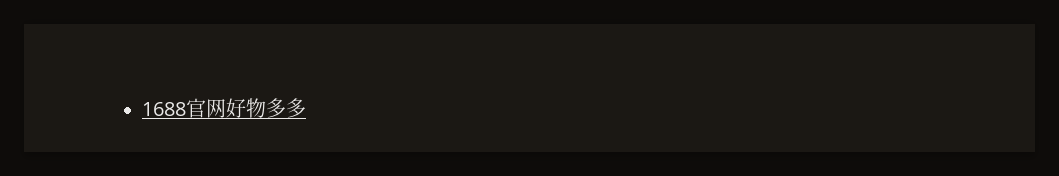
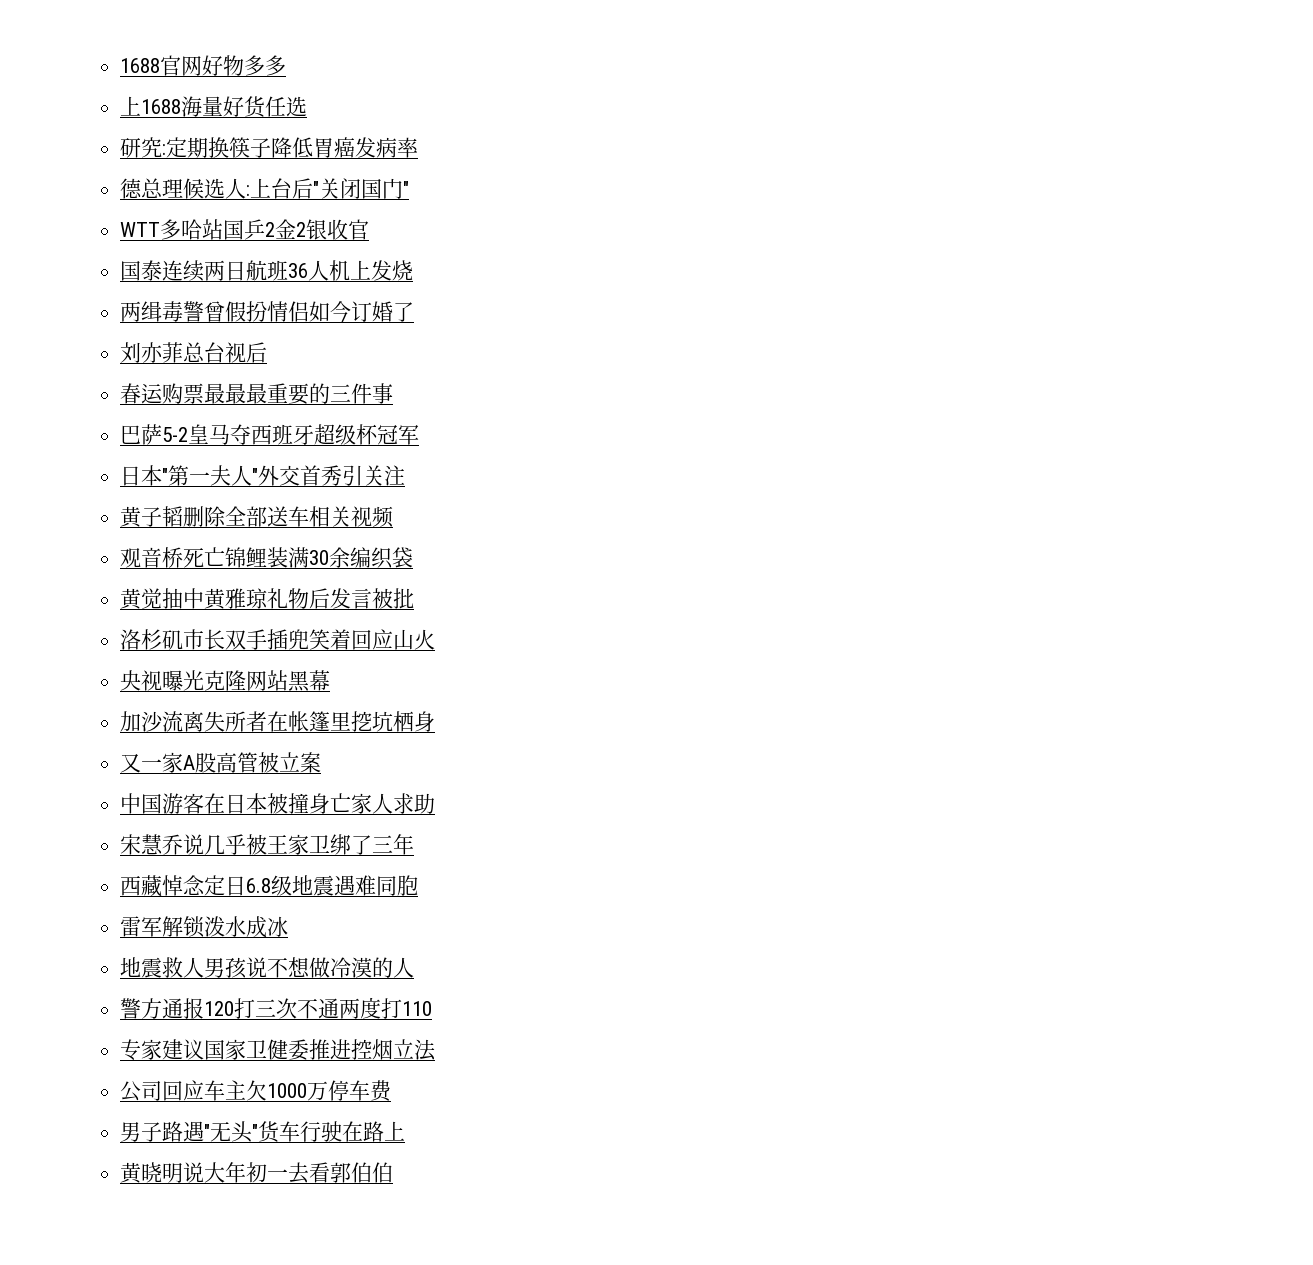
(306, 108) none -> [120,96,308,118] [120,137,419,158] [120,178,410,199] [120,219,370,240] [120,260,414,282] [120,301,415,323] [120,342,268,363] [120,383,394,405] [120,424,420,445] [120,465,406,486] [120,506,395,528] [120,547,414,569] [120,588,415,610] [120,629,436,650] [120,670,331,692] [120,711,436,732] [120,752,322,773] [120,793,436,814] [120,834,415,855] [120,875,419,897] [120,916,289,938] [120,957,415,979] [120,997,433,1019] [120,1039,437,1061] [120,1080,393,1102] [120,1121,406,1143] [120,1162,394,1184] // 上1688海量好货任选 // 研究:定期换筷子降低胃癌发病率 // 德总理候选人:上台后"关闭国门" // WTT多哈站国乒2金2银收官 // 国泰连续两日航班36人机上发烧 // 两缉毒警曾假扮情侣如今订婚了 // 刘亦菲总台视后 // 春运购票最最最重要的三件事 // 巴萨5-2皇马夺西班牙超级杯冠军 // 日本"第一夫人"外交首秀引关注 // 黄子韬删除全部送车相关视频 // 观音桥死亡锦鲤装满30余编织袋 // 黄觉抽中黄雅琼礼物后发言被批 // 洛杉矶市长双手插兜笑着回应山火 // 央视曝光克隆网站黑幕 // 加沙流离失所者在帐篷里挖坑栖身 // 又一家A股高管被立案 // 中国游客在日本被撞身亡家人求助 // 宋慧乔说几乎被王家卫绑了三年 // 西藏悼念定日6.8级地震遇难同胞 // 雷军解锁泼水成冰 // 地震救人男孩说不想做冷漠的人 // 警方通报120打三次不通两度打110 // 专家建议国家卫健委推进控烟立法 // 公司回应车主欠1000万停车费 // 男子路遇"无头"货车行驶在路上 // 黄晓明说大年初一去看郭伯伯

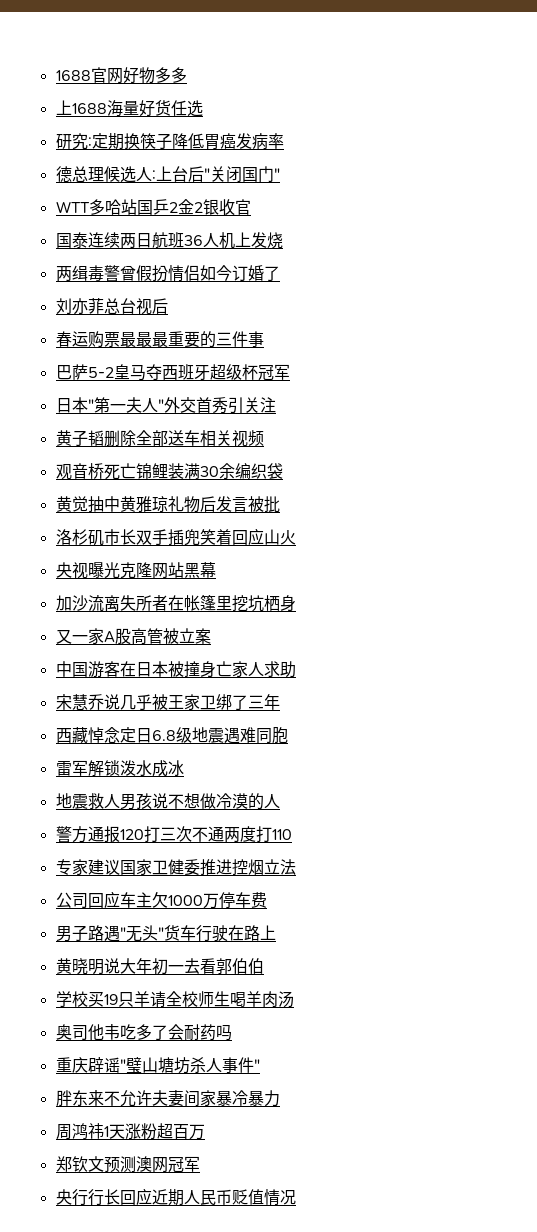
(394, 1172) none -> [55,991,294,1008] [55,1024,232,1041] [55,1057,260,1074] [55,1090,280,1107] [55,1123,205,1140] [55,1156,200,1173] [55,1188,296,1206] // 学校买19只羊请全校师生喝羊肉汤 // 奥司他韦吃多了会耐药吗 // 重庆辟谣"璧山塘坊杀人事件" // 胖东来不允许夫妻间家暴冷暴力 // 周鸿祎1天涨粉超百万 // 郑钦文预测澳网冠军 // 央行行长回应近期人民币贬值情况

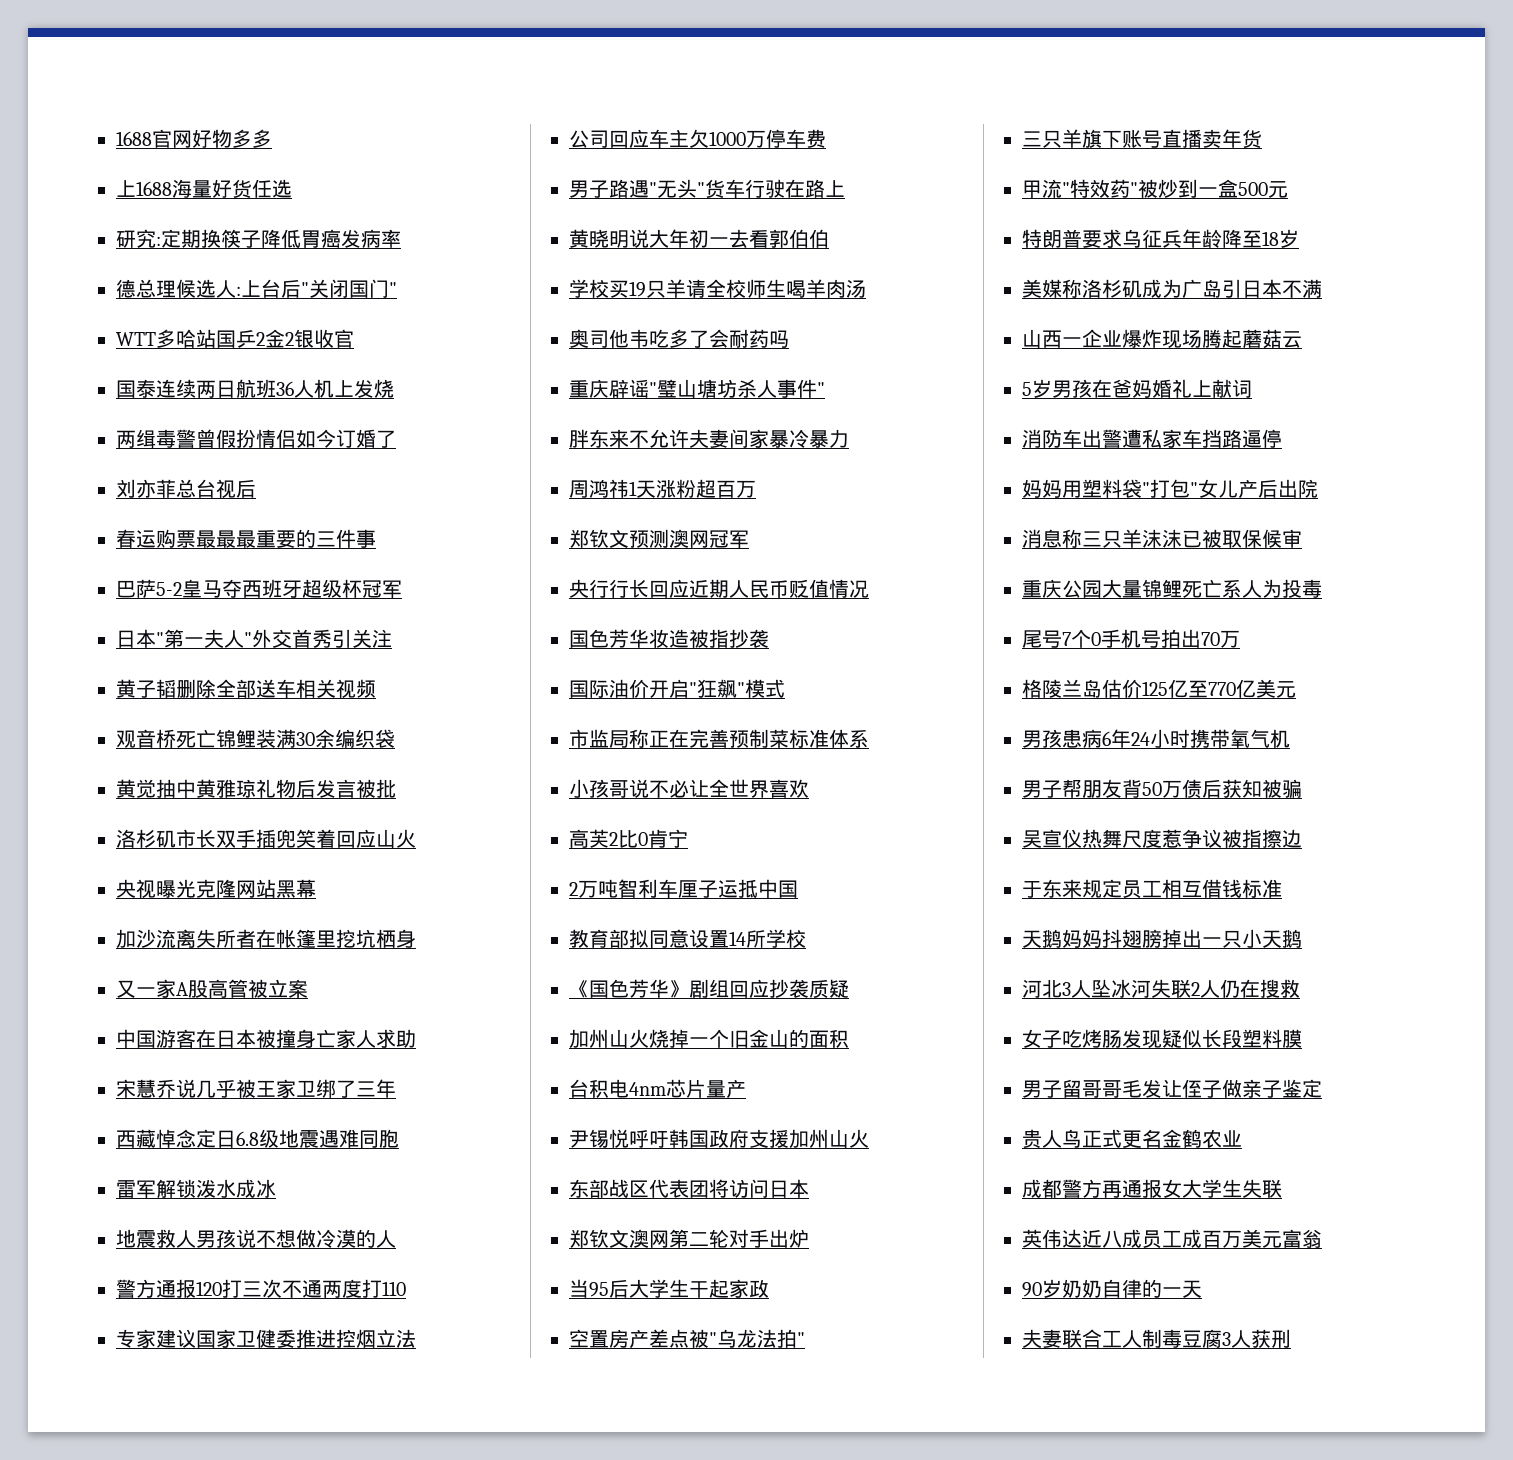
(296, 1197) none -> [569,629,769,648] [569,679,785,698] [569,729,869,748] [569,779,809,798] [569,829,688,848] [569,879,798,899] [569,929,806,948] [569,979,849,998] [569,1029,849,1049] [569,1079,746,1098] [569,1129,869,1149] [569,1179,809,1198] [569,1229,809,1248] [569,1279,769,1298] [569,1329,805,1348] [1022,129,1262,149] [1022,179,1288,198] [1022,229,1299,248] [1022,279,1322,298] [1022,329,1302,349] [1022,379,1252,398] [1022,429,1282,449] [1022,479,1318,498] [1022,529,1302,548] [1022,579,1322,598] [1022,629,1240,648] [1022,679,1296,698] [1022,729,1290,748] [1022,779,1302,799] [1022,829,1302,848] [1022,879,1282,899] [1022,929,1302,948] [1022,979,1300,998] [1022,1029,1302,1049] [1022,1079,1322,1098] [1022,1129,1242,1149] [1022,1179,1282,1198] [1022,1229,1322,1249] [1022,1279,1202,1298] [1022,1329,1291,1348] // 国色芳华妆造被指抄袭 // 国际油价开启"狂飙"模式 // 市监局称正在完善预制菜标准体系 // 小孩哥说不必让全世界喜欢 // 高芙2比0肯宁 // 2万吨智利车厘子运抵中国 // 教育部拟同意设置14所学校 // 《国色芳华》剧组回应抄袭质疑 // 加州山火烧掉一个旧金山的面积 // 台积电4nm芯片量产 // 尹锡悦呼吁韩国政府支援加州山火 // 东部战区代表团将访问日本 // 郑钦文澳网第二轮对手出炉 // 当95后大学生干起家政 // 空置房产差点被"乌龙法拍" // 三只羊旗下账号直播卖年货 // 甲流"特效药"被炒到一盒500元 // 特朗普要求乌征兵年龄降至18岁 // 美媒称洛杉矶成为广岛引日本不满 // 山西一企业爆炸现场腾起蘑菇云 // 5岁男孩在爸妈婚礼上献词 // 消防车出警遭私家车挡路逼停 // 妈妈用塑料袋"打包"女儿产后出院 // 消息称三只羊沫沫已被取保候审 // 重庆公园大量锦鲤死亡系人为投毒 // 尾号7个0手机号拍出70万 // 格陵兰岛估价125亿至770亿美元 // 男孩患病6年24小时携带氧气机 // 男子帮朋友背50万债后获知被骗 // 吴宣仪热舞尺度惹争议被指擦边 // 于东来规定员工相互借钱标准 // 天鹅妈妈抖翅膀掉出一只小天鹅 // 河北3人坠冰河失联2人仍在搜救 // 女子吃烤肠发现疑似长段塑料膜 // 男子留哥哥毛发让侄子做亲子鉴定 // 贵人鸟正式更名金鹤农业 // 成都警方再通报女大学生失联 // 英伟达近八成员工成百万美元富翁 // 90岁奶奶自律的一天 // 夫妻联合工人制毒豆腐3人获刑

